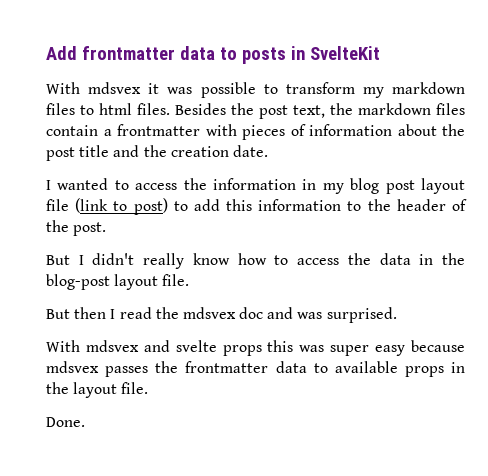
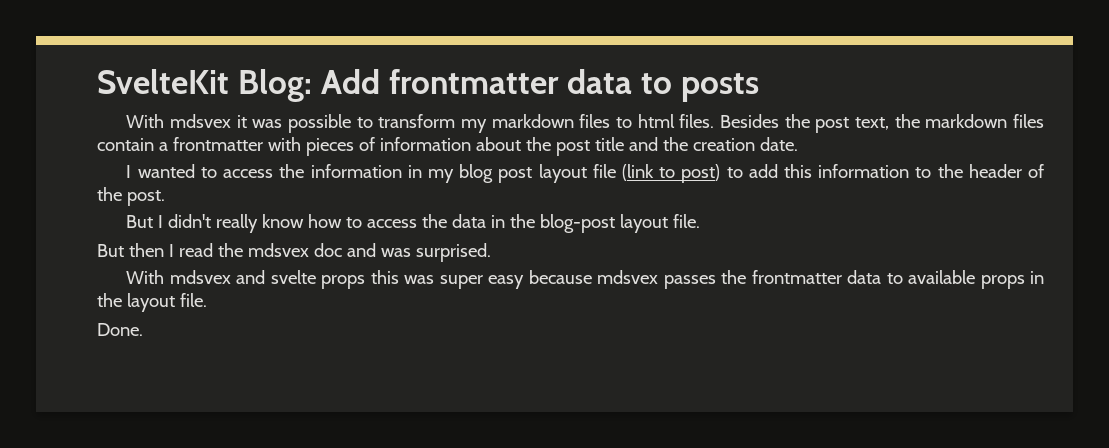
(46, 53) none -> [97,69,313,102] SvelteKit Blog:
[290,46,380,60] in SvelteKit -> (760, 87) none

